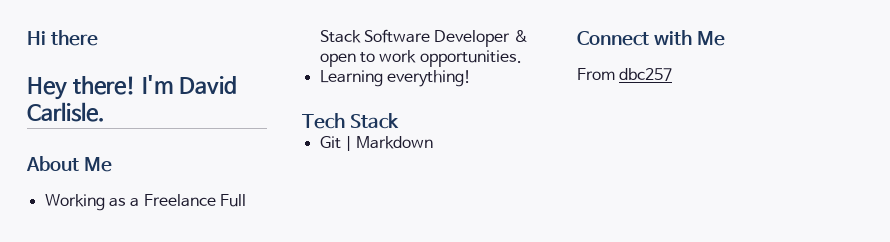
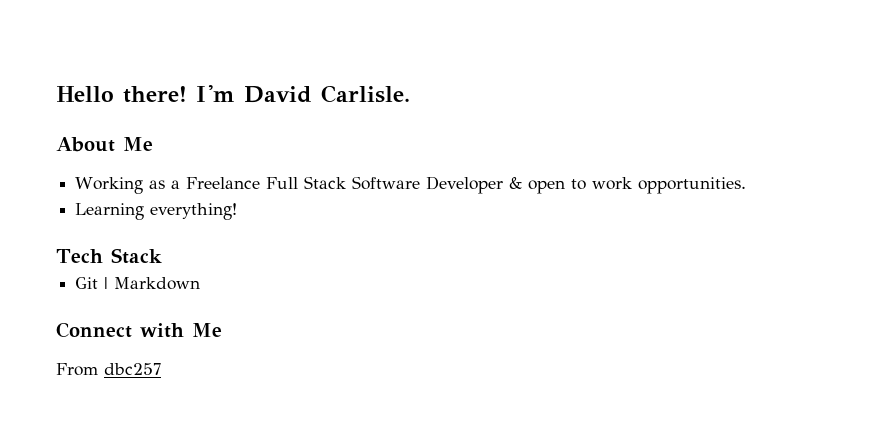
[27,30,98,46] [27,77,67,100] Hi there // Hey -> [56,86,114,102] Hello

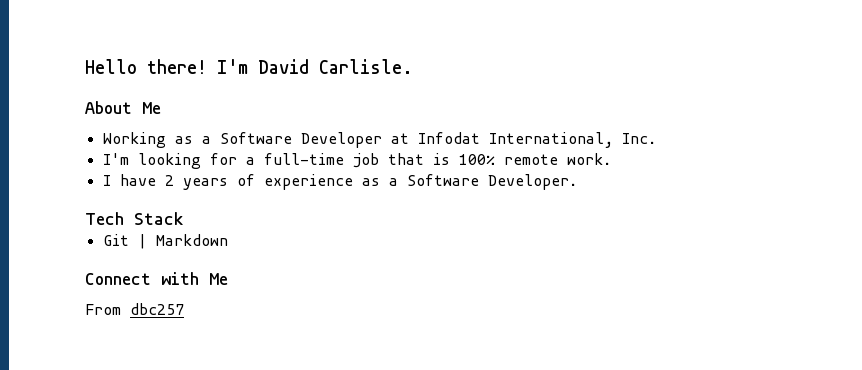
[186,176,747,194] [75,203,238,220] Freelance Full Stack Software Developer & open to work opportunities. // Learning everything! -> [219,132,656,148] [102,153,611,169] [102,174,577,190] Software Developer at Infodat International, Inc. // I'm looking for a full-time job that is 100% remote work. // I have 2 years of experience as a Software Developer.

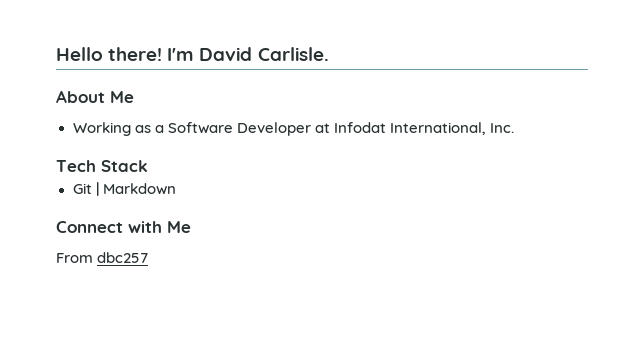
[102,153,611,169] [102,174,577,190] // I'm looking for a full-time job that is 100% remote work. // I have 2 years of experience as a Software Developer. -> (514, 128) none

